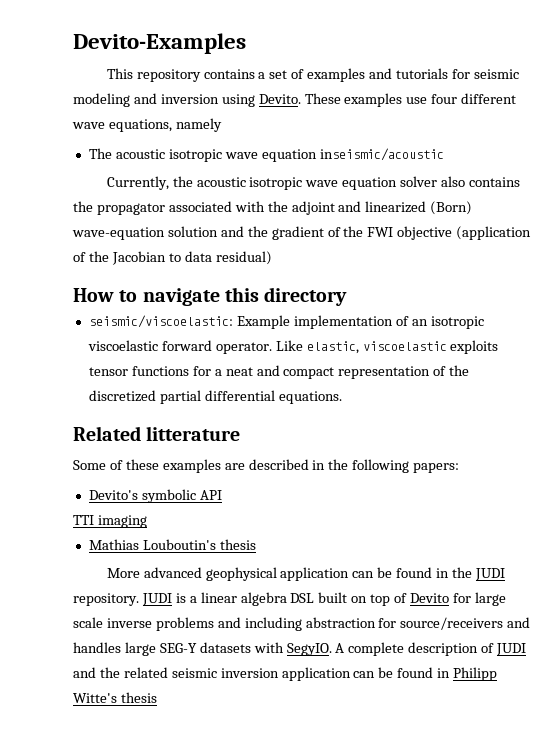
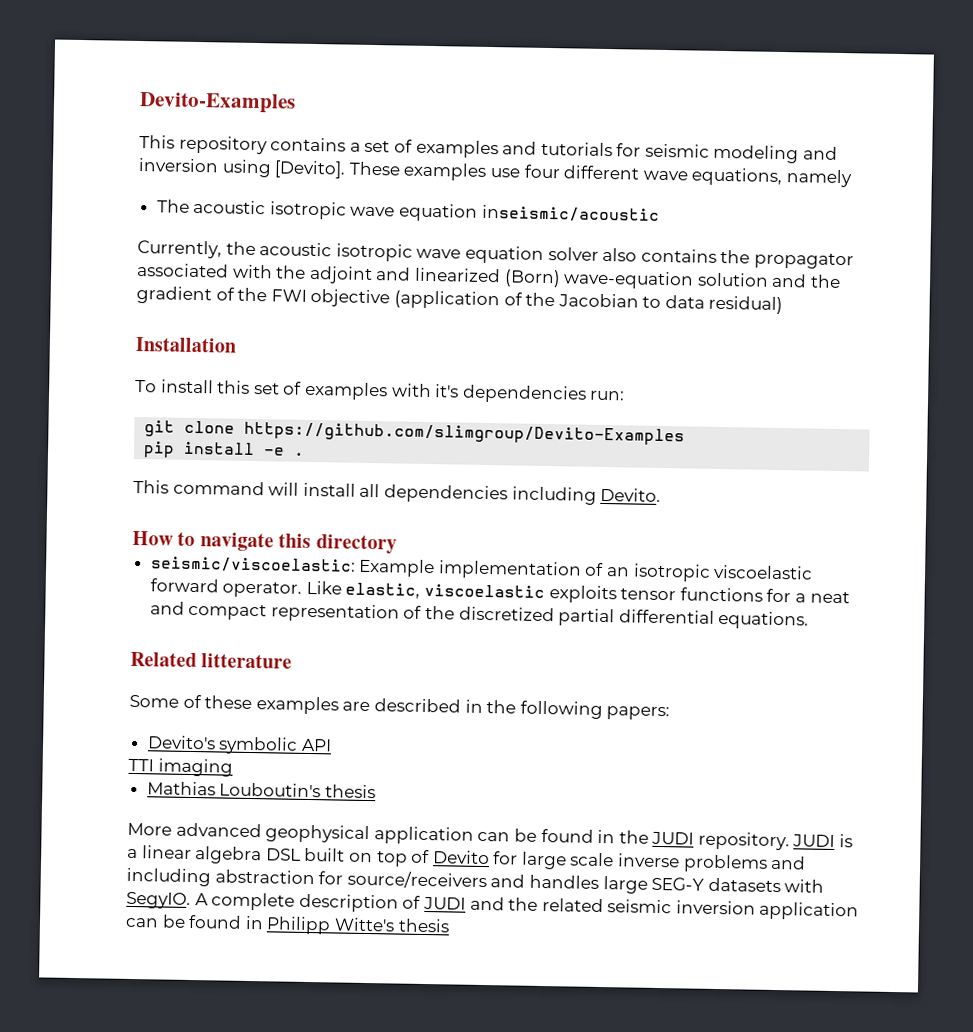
[258,94,301,104] Devito. -> [274,160,347,179] [Devito].
(272, 258) none -> [135,336,236,353] [135,379,626,404] [144,420,686,446] [143,441,306,458] [133,479,662,505] // Installation // To install this set of examples with it's dependencies run: // git clone https://github.com/slimgroup/Devito-Examples // pip install -e . // This command will install all dependencies including Devito.

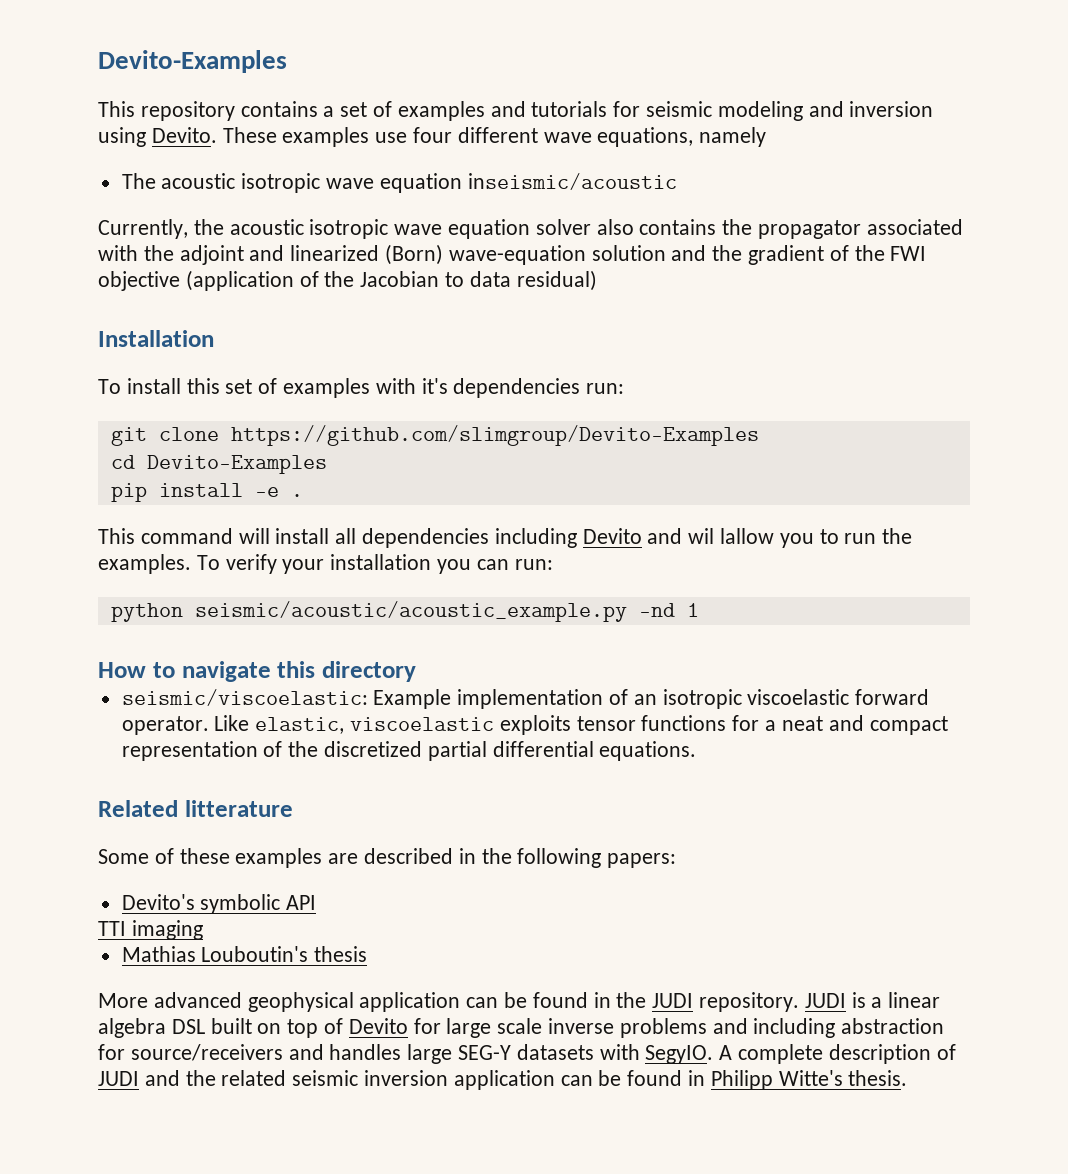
[274,160,347,179] [Devito]. -> [151,127,217,143] Devito.
(686, 433) none -> [110,455,327,474] // cd Devito-Examples
[600,487,662,502] Devito. -> [582,528,913,548] [98,554,553,574] [110,601,699,622] Devito and wil lallow you to run the examples. To verify your installation you can run: // python seismic/acoustic/acoustic_example.py -nd 1
[397,918,450,933] thesis -> [848,1070,908,1086] thesis.

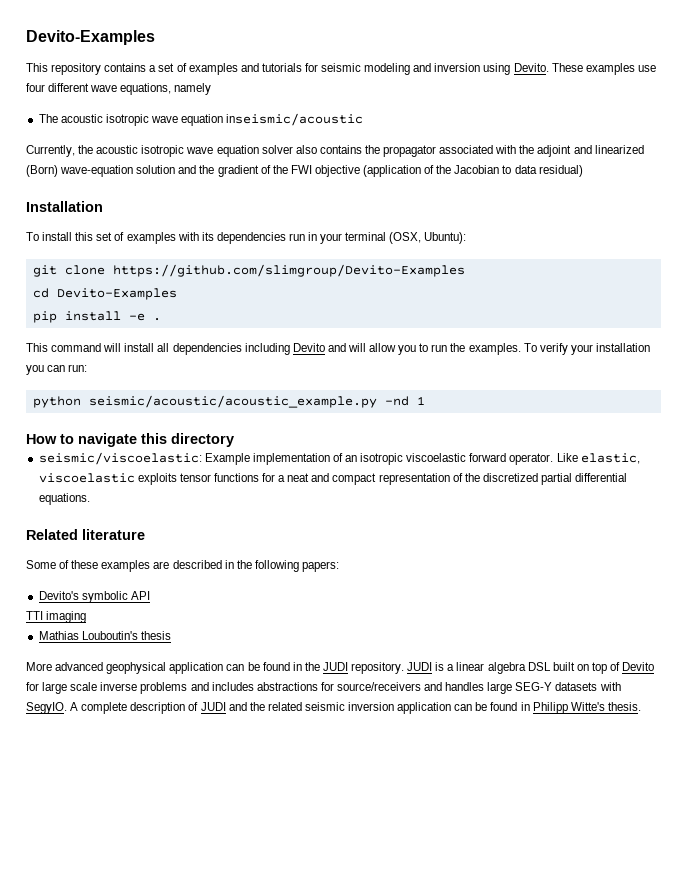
[421,378,625,398] it's dependencies run: -> [201,232,467,244] its dependencies run in your terminal (OSX, Ubuntu):
[688,528,775,544] wil lallow -> [347,343,397,352] will allow
[184,800,293,817] litterature -> [82,529,145,540] literature
[753,1018,945,1038] including abstraction -> [211,682,318,691] includes abstractions

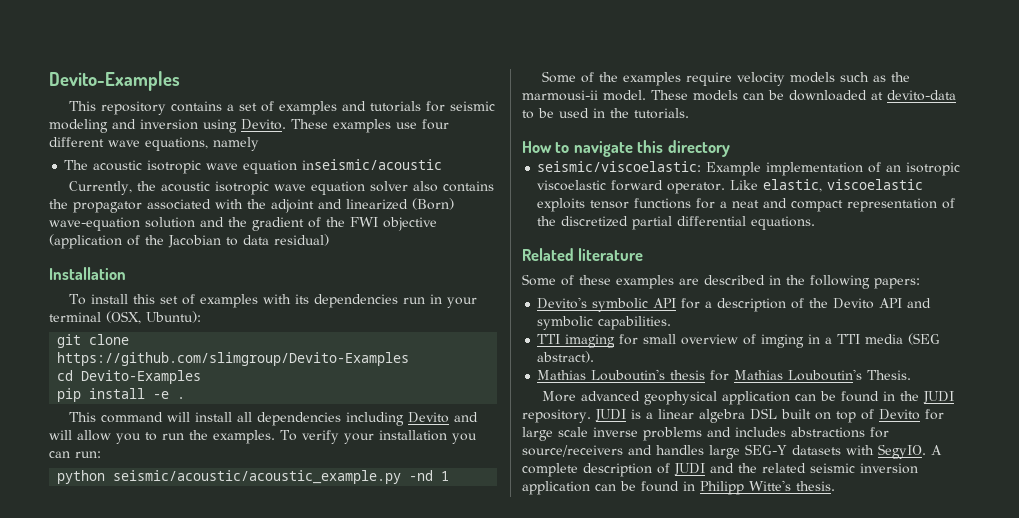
(425, 400) none -> [541,71,910,86] [522,90,956,101] [522,108,689,119] // Some of the examples require velocity models such as the marmousi-ii model. These models can be downloaded at devito-data to be used in the tutorials.
[26,611,87,623] // TTI imaging -> [681,298,932,312] [537,316,672,330] [537,333,941,348] [537,351,595,363] for a description of the Devito API and symbolic capabilities. // TTI imaging for small overview of imging in a TTI media (SEG abstract).
(171, 635) none -> [710,369,912,381] for Mathias Louboutin's Thesis.

